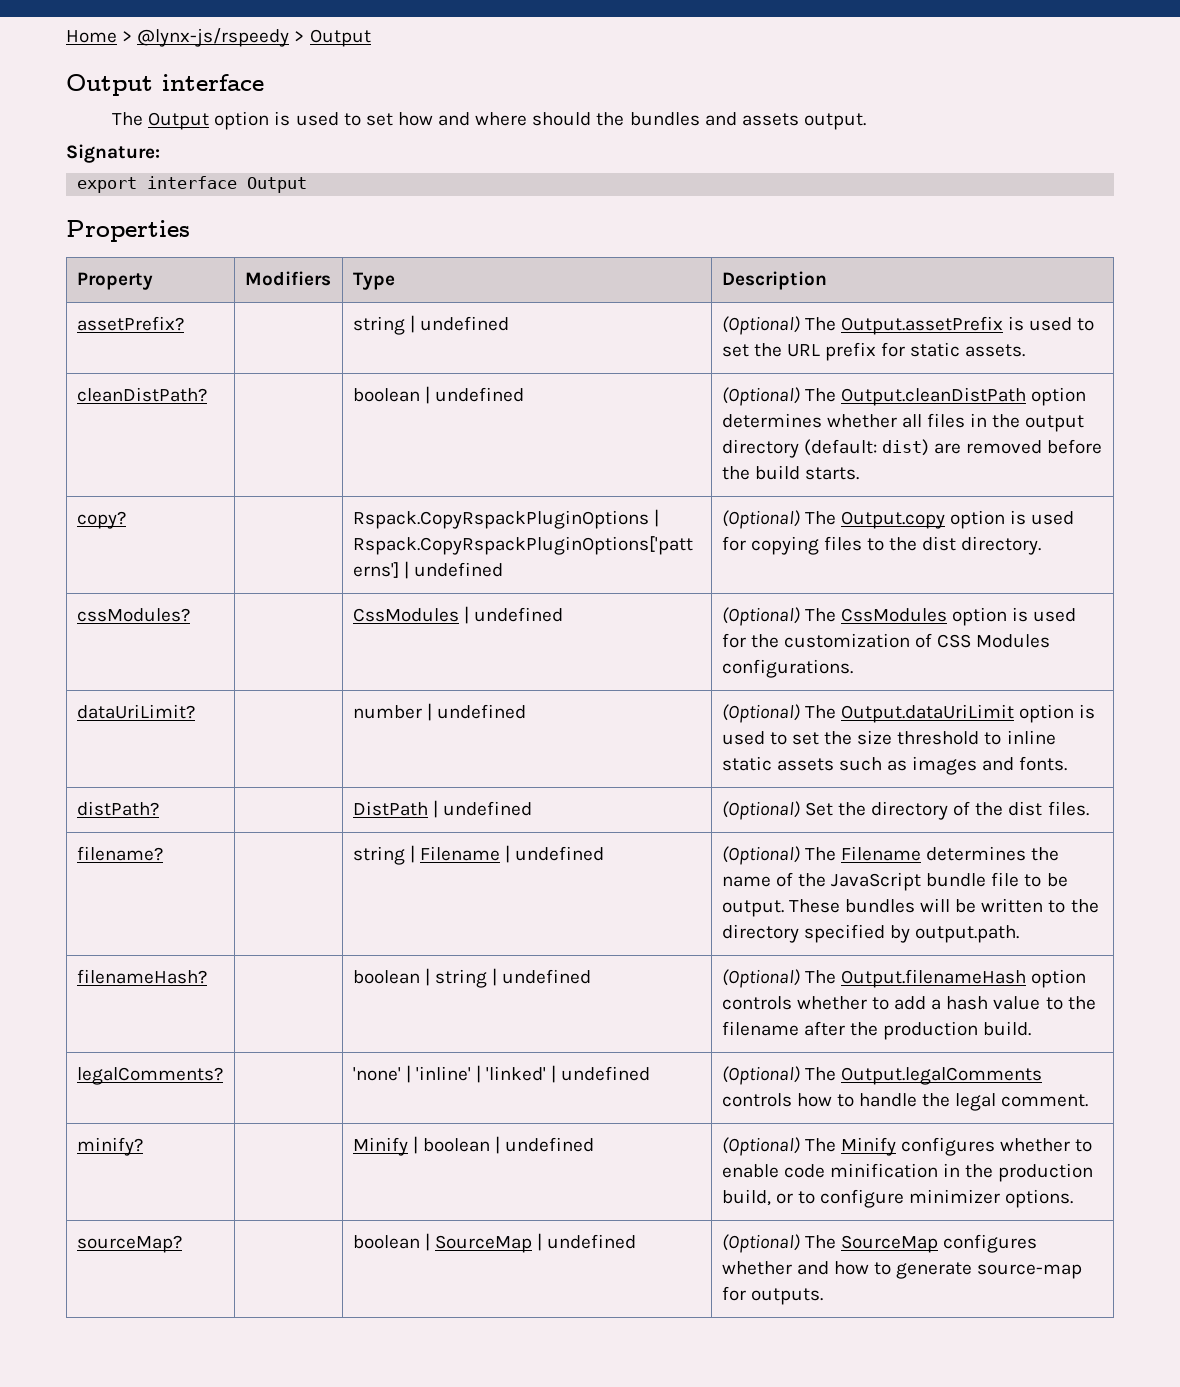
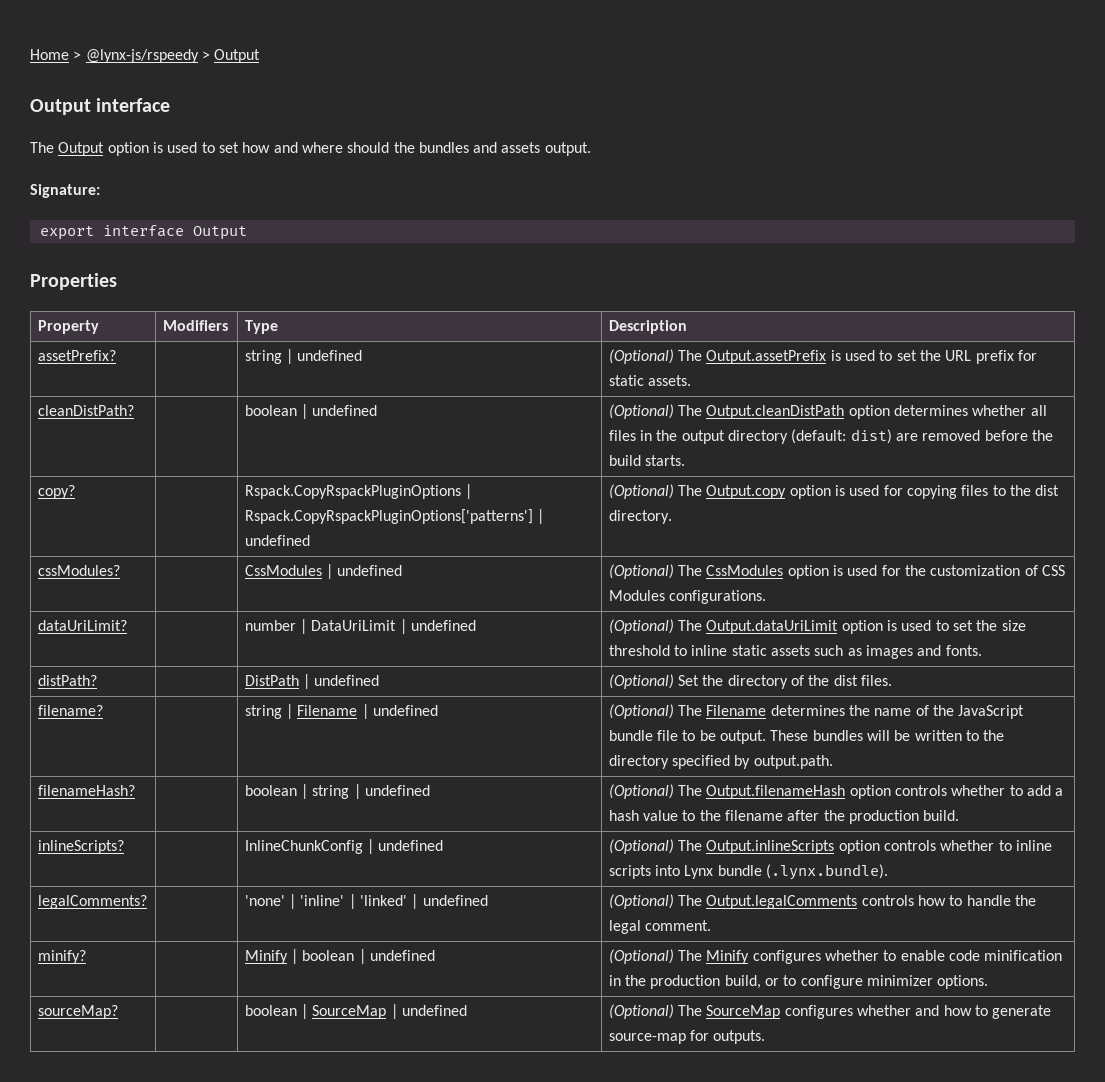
(432, 712) none -> [311,619,407,634] DataUriLimit |
(1032, 1028) none -> [37,840,124,854] [244,839,444,854] [608,839,1053,854] [608,864,889,880] // inlineScripts? | | InlineChunkConfig | undefined | (Optional) The Output.inlineScripts option controls whether to inline scripts into Lynx bundle (.lynx.bundle).

